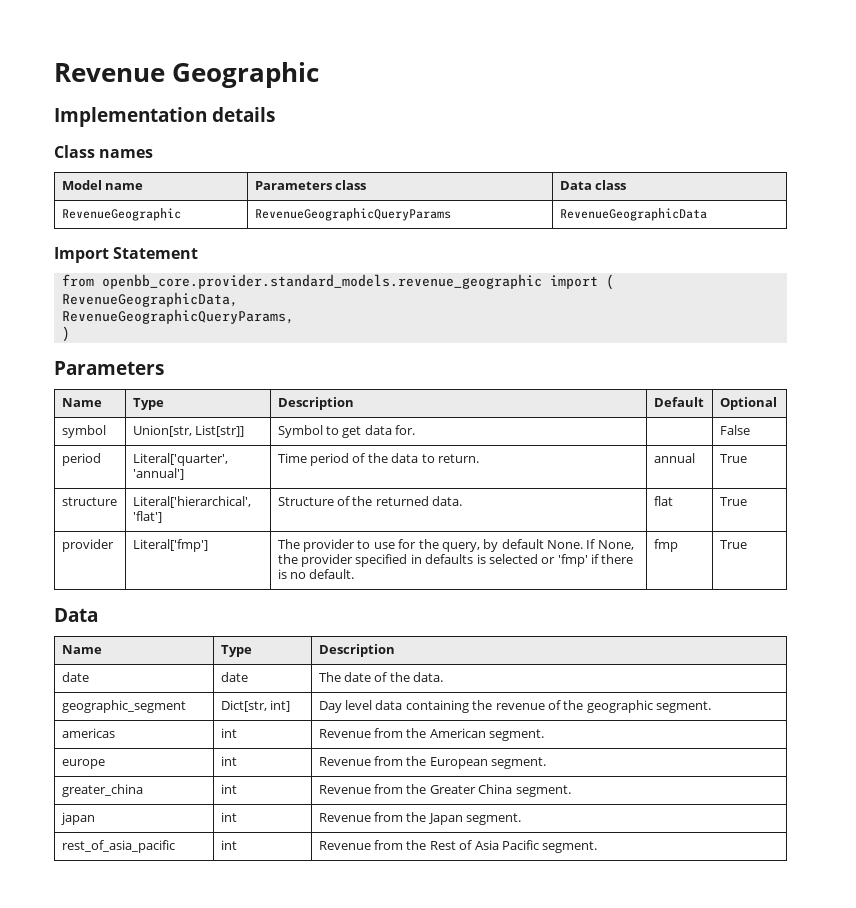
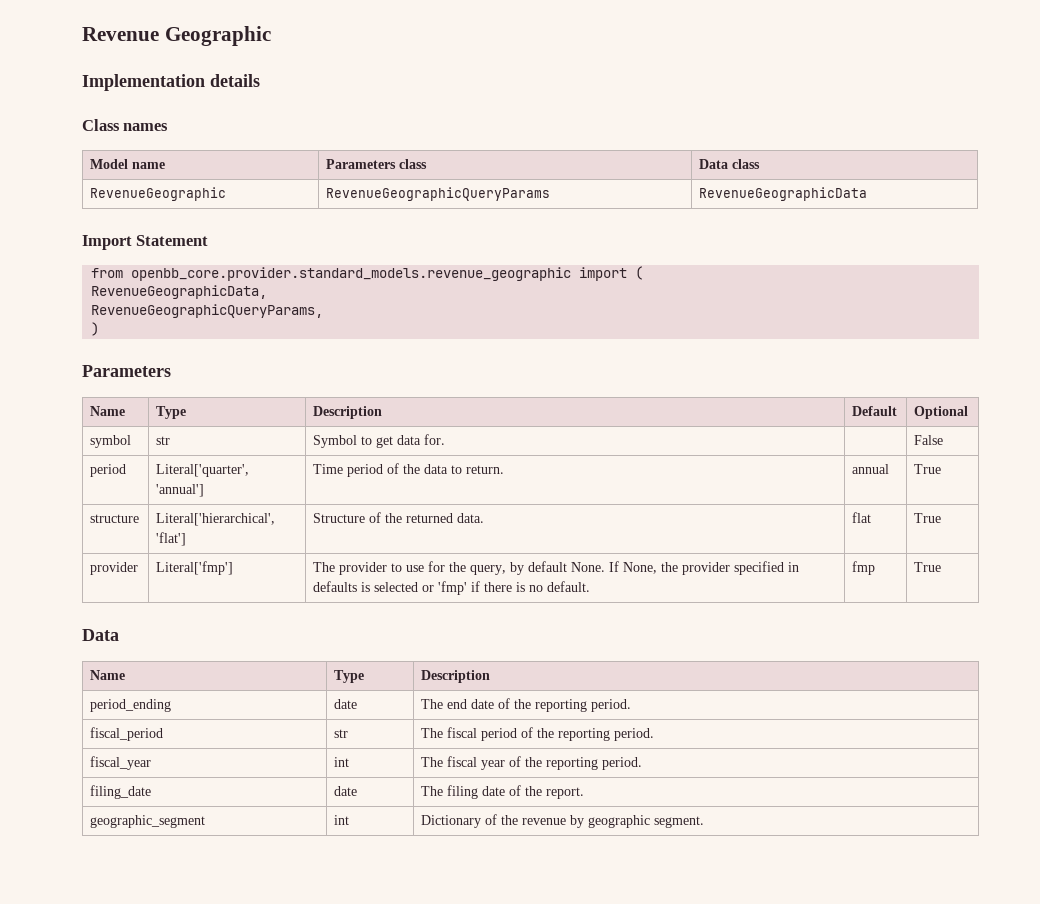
[132,425,245,437] Union[str, List[str]] -> [156,436,171,445] str
[61,672,89,682] [220,672,248,682] [318,672,444,682] [61,700,186,713] [220,700,291,712] [318,700,712,713] [61,728,115,738] [220,728,237,738] [318,728,545,741] [61,759,105,769] [220,756,237,766] [318,756,547,769] [61,784,143,797] [220,784,237,794] [318,784,571,797] [60,812,95,825] [220,812,237,822] [318,812,522,825] [61,840,175,853] [220,840,237,850] [318,840,539,850] date | date | The date of the data. // geographic_segment | Dict[str, int] | Day level data containing the revenue of the geographic segment. // americas | int | Revenue from the American segment. // europe | int | Revenue from the European segment. // greater_china | int | Revenue from the Greater China segment. // japan | int | Revenue from the Japan segment. // rest_of_asia_pacific | int | Revenue from the Rest of Asia Pacific -> [90,699,172,712] [334,699,358,709] [421,698,632,712] [90,727,164,741] [334,729,349,738] [421,727,655,741] [90,756,152,770] [334,757,350,767] [421,756,643,770] [90,785,152,799] [334,786,358,796] [421,785,585,799] [90,815,206,828] [334,815,350,825] [421,814,651,828] period_ending | date | The end date of the reporting period. // fiscal_period | str | The fiscal period of the reporting period. // fiscal_year | int | The fiscal year of the reporting period. // filing_date | date | The filing date of the report. // geographic_segment | int | Dictionary of the revenue by geographic

